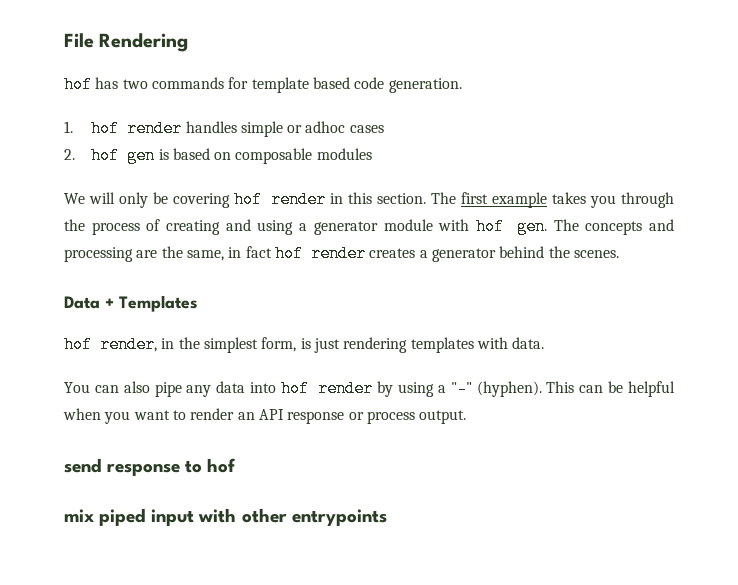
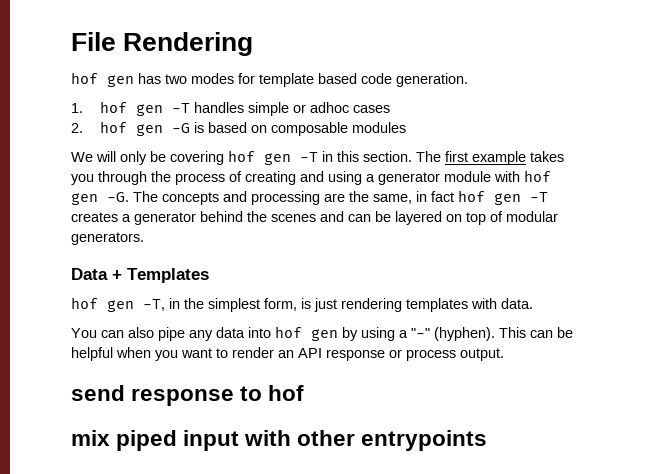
(92, 84) none -> [107,75,134,87] gen
[151,77,224,89] commands -> [191,73,234,84] modes
[127,120,183,137] render -> [135,103,190,116] gen -T
(156, 155) none -> [171,123,190,133] -G
[271,191,327,208] render -> [264,152,318,165] gen -T
[516,218,547,235] gen. -> [71,192,129,205] gen -G.
[310,245,366,262] render -> [494,192,548,205] gen -T
[573,250,619,258] scenes. -> [271,211,558,225] [71,232,144,245] scenes and can be layered on top of modular generators.
[100,336,157,353] render, -> [107,299,165,312] gen -T,
[318,380,374,397] render -> [311,329,338,341] gen

